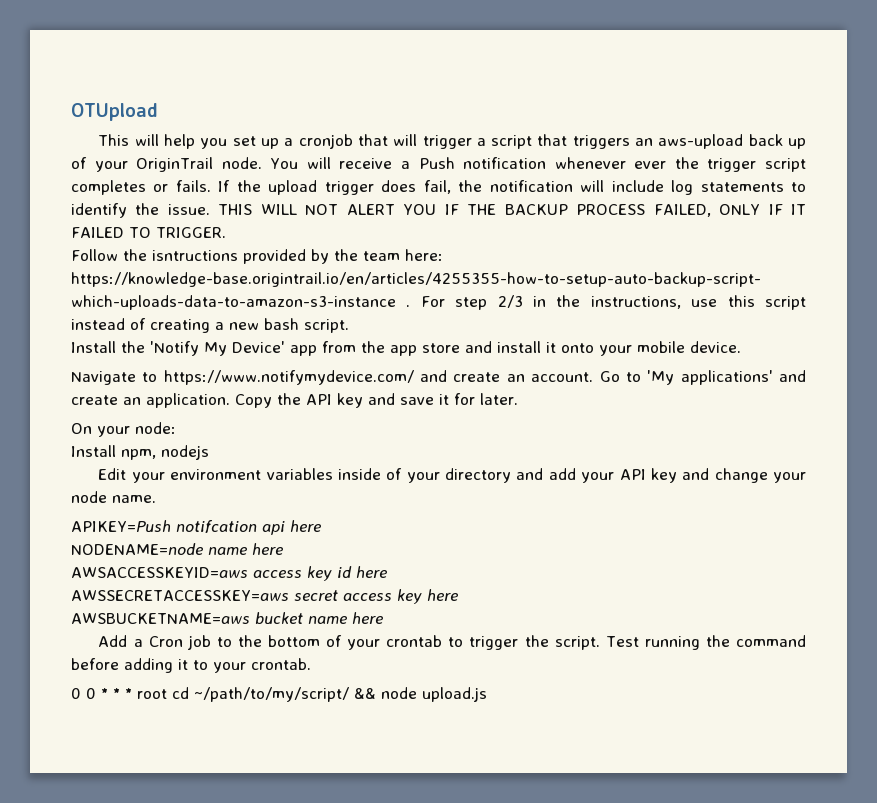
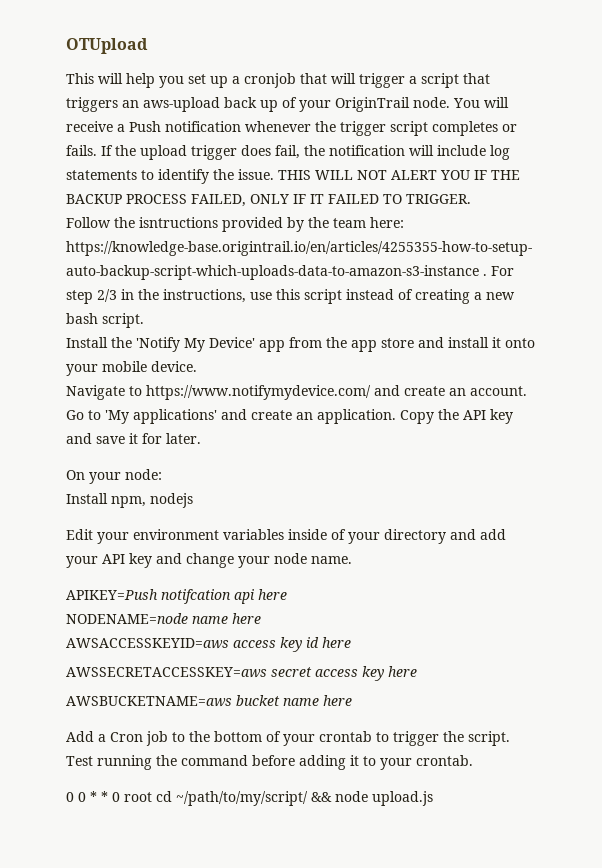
[634,161,667,169] ever -> (311, 126) none
[125,688,132,699] * -> [112,792,120,802] 0

